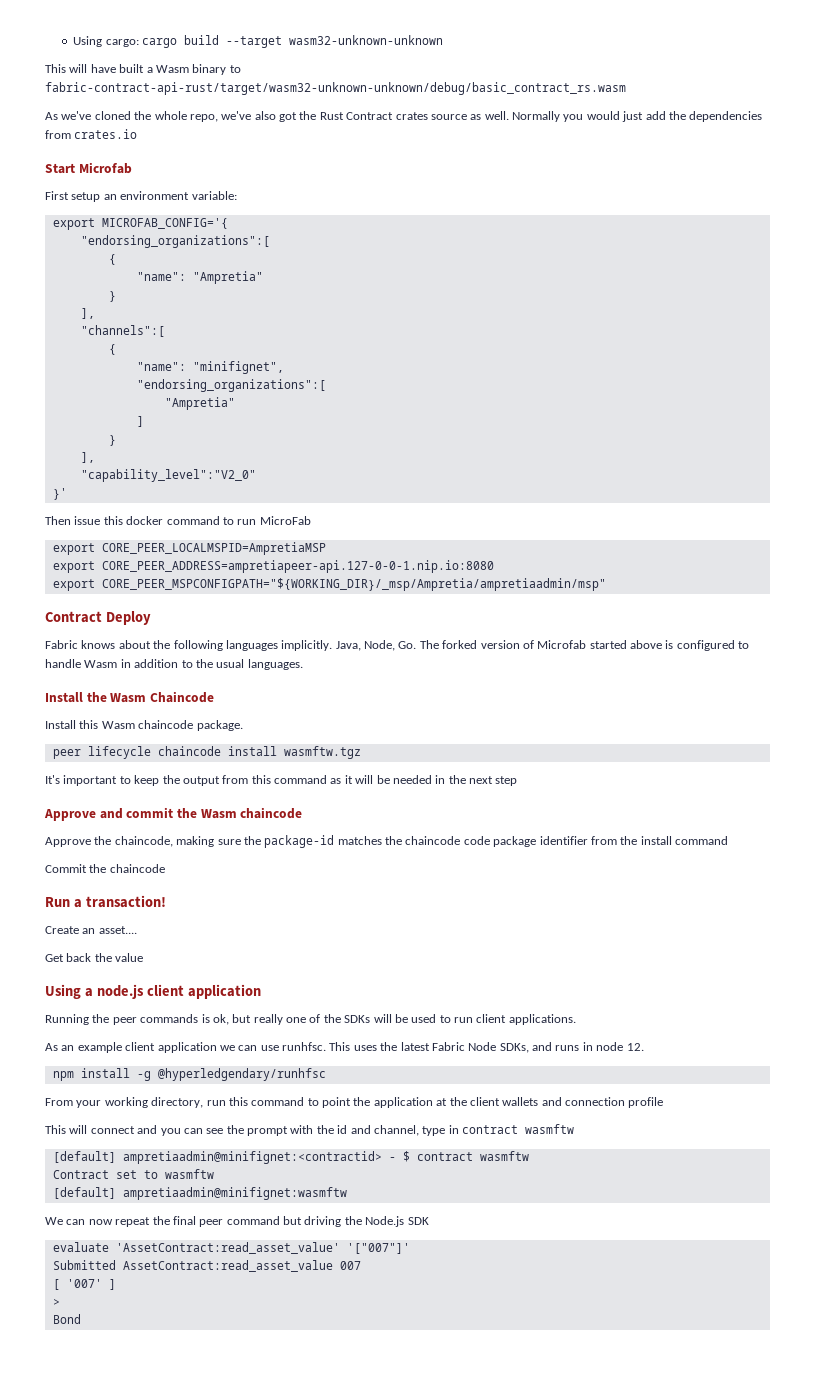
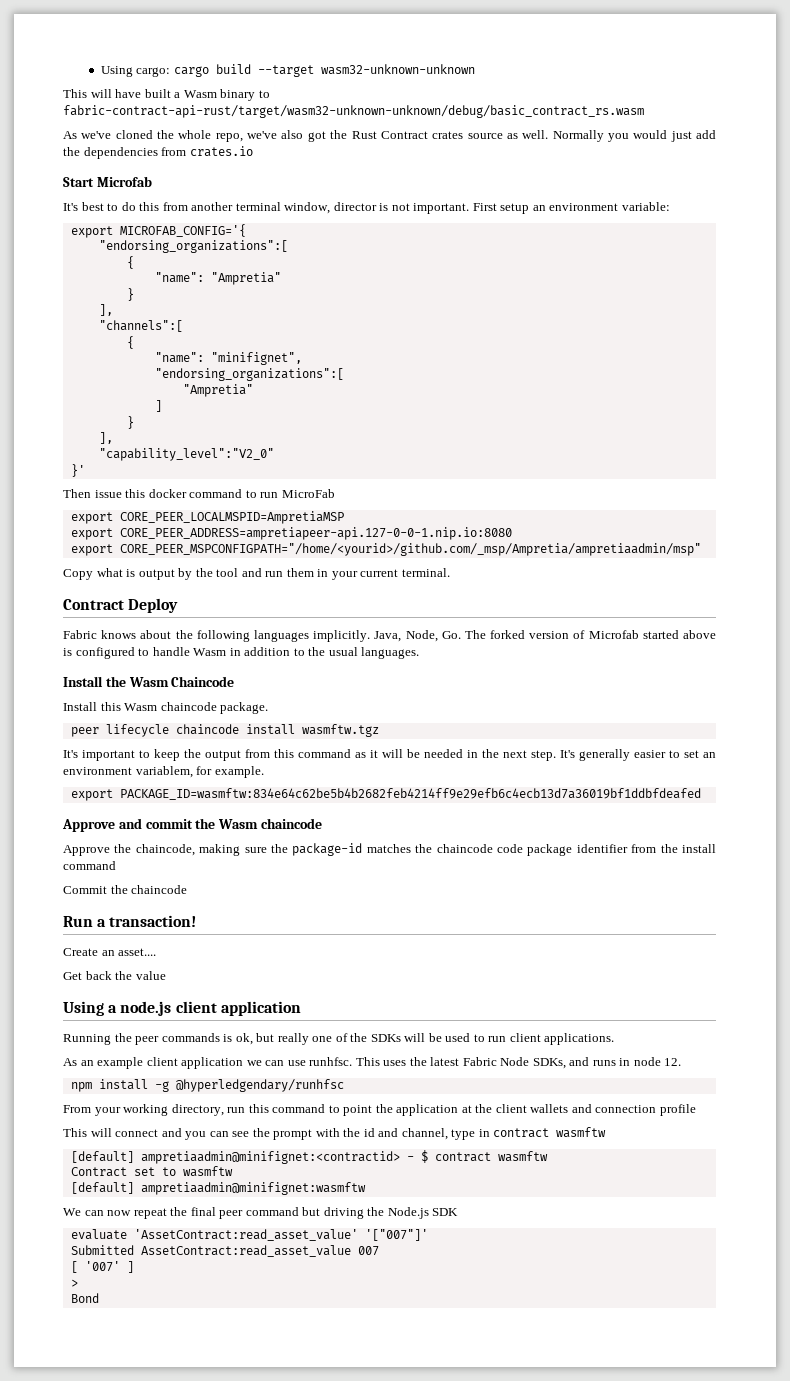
(132, 168) none -> [63,202,470,214] It's best to do this from another terminal window, director is not important.
[101,578,606,591] CORE_PEER_MSPCONFIGPATH="${WORKING_DIR}/_msp/Ampretia/ampretiaadmin/msp" -> [119,543,701,556] [63,568,450,580] CORE_PEER_MSPCONFIGPATH="/home/<yourid>/github.com/_msp/Ampretia/ampretiaadmin/msp" // Copy what is output by the tool and run them in your current terminal.
[495,776,518,786] step -> [531,749,716,761] [63,766,264,778] [70,788,701,801] step. It's generally easier to set an environment variablem, for example. // export PACKAGE_ID=wasmftw:834e64c62be5b4b2682feb4214ff9e29efb6c4ecb13d7a36019bf1ddbfdeafed

